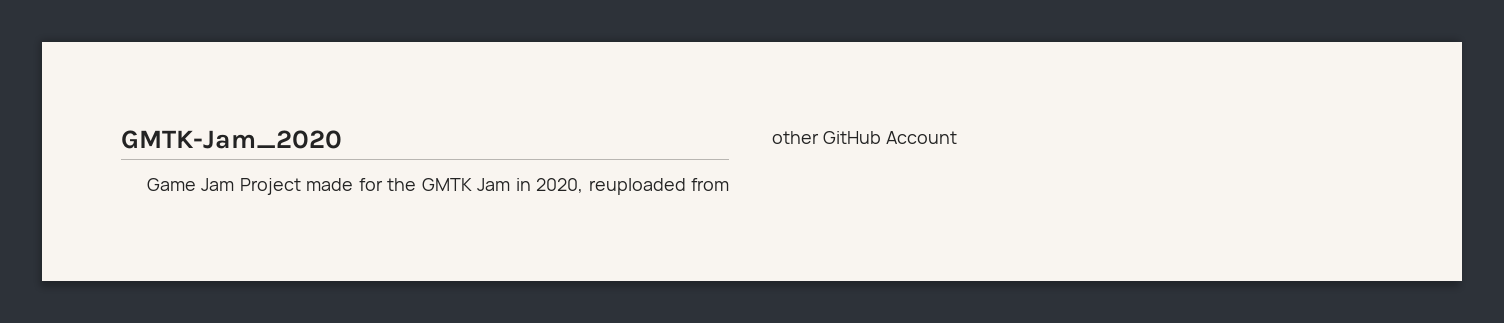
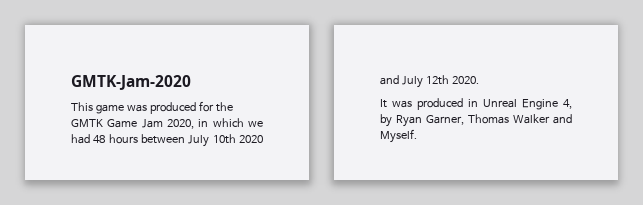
[121,130,342,149] [146,178,729,195] [772,131,957,144] GMTK-Jam_2020 // Game Jam Project made for the GMTK Jam in 2020, reuploaded from other GitHub Account -> [71,75,191,90] [71,101,233,114] [71,118,263,129] [71,134,263,147] [380,75,479,88] [380,98,572,110] [380,114,572,127] [380,129,417,143] GMTK-Jam-2020 // This game was produced for the GMTK Game Jam 2020, in which we had 48 hours between July 10th 2020 and July 12th 2020. // It was produced in Unreal Engine 4, by Ryan Garner, Thomas Walker and Myself.

